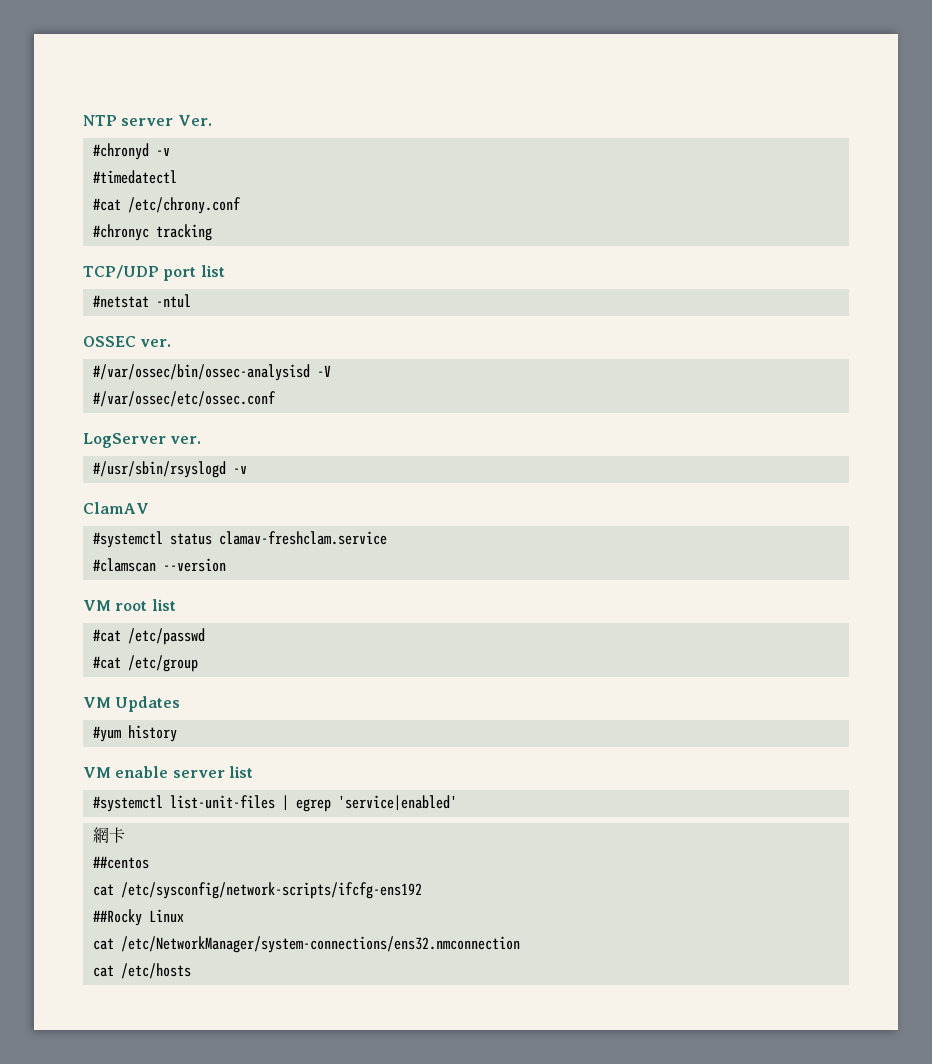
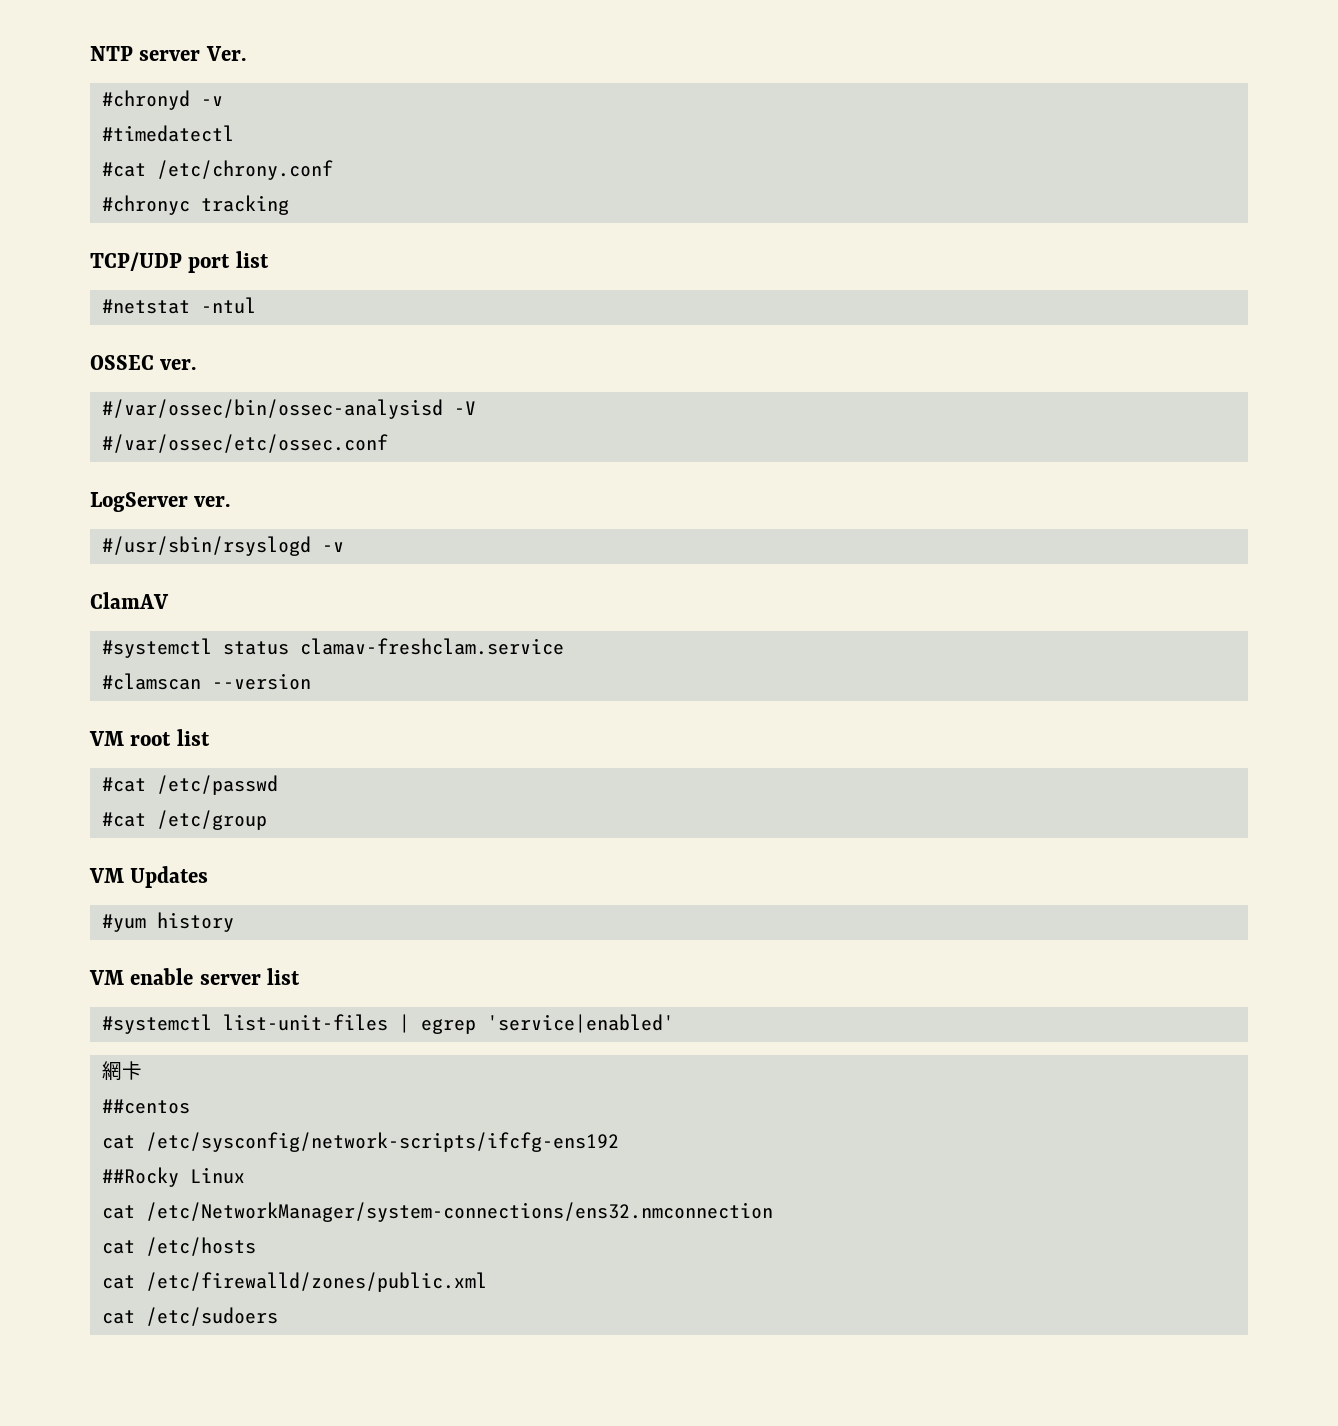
(191, 971) none -> [102,1272,487,1292] [102,1307,278,1326] // cat /etc/firewalld/zones/public.xml // cat /etc/sudoers

